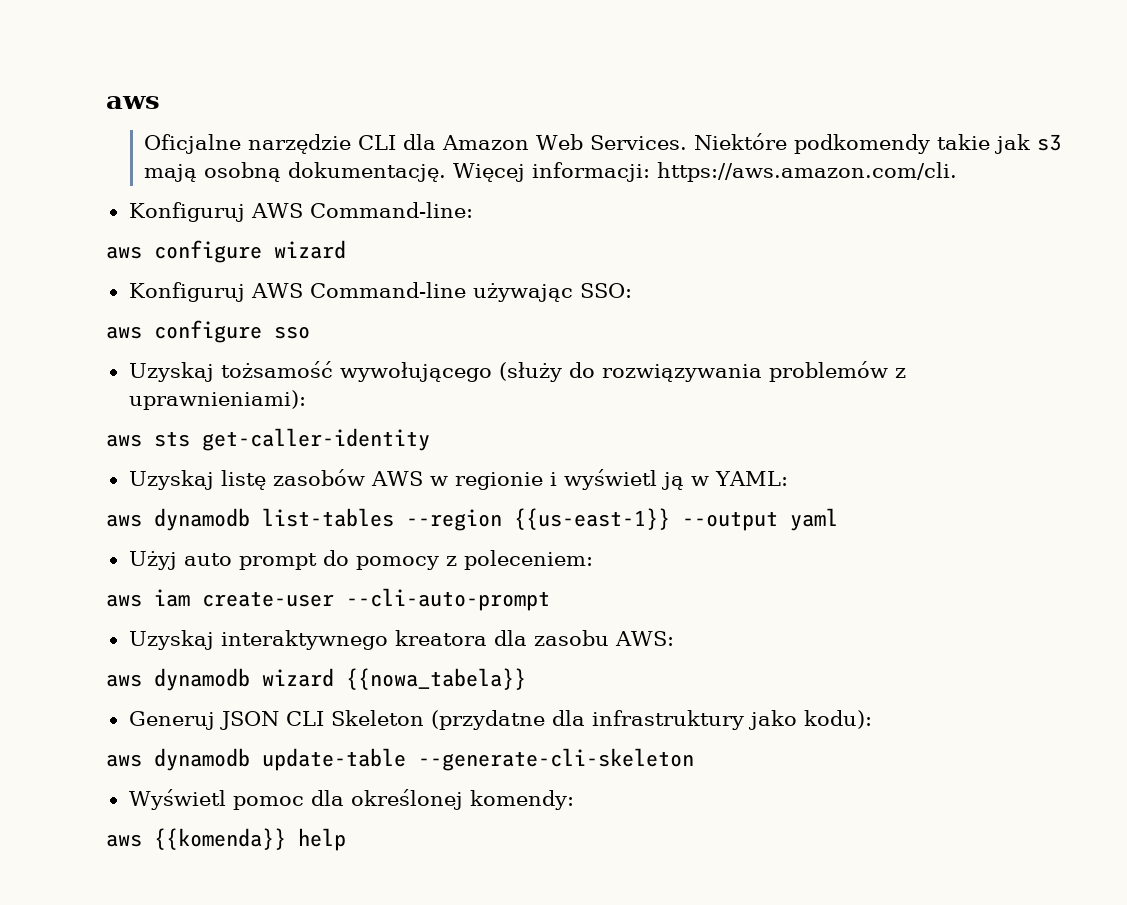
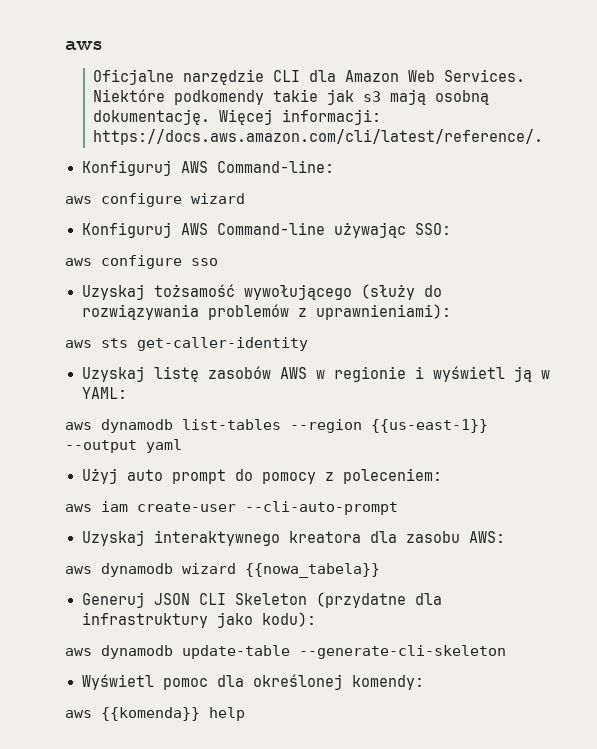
[656,162,957,182] https://aws.amazon.com/cli. -> [93,129,544,145] https://docs.aws.amazon.com/cli/latest/reference/.

